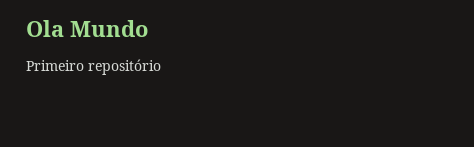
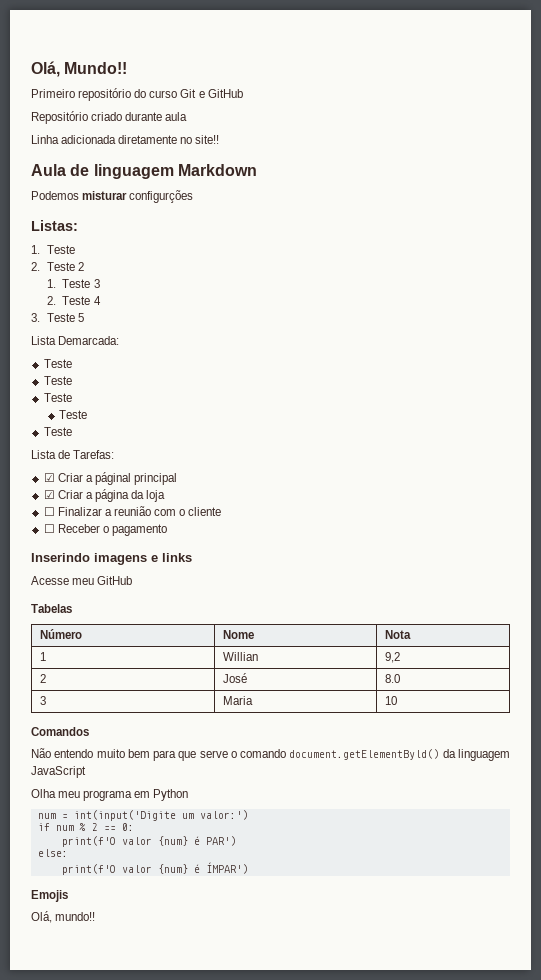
[26,20,148,37] Ola Mundo -> [31,61,128,77] Olá, Mundo!!
(161, 67) none -> [134,89,243,98] [31,111,188,124] [31,135,220,144] [31,164,257,179] [31,190,194,203] [31,220,78,231] [31,245,75,254] [31,262,84,271] [46,279,100,288] [46,296,101,305] [31,313,84,322] [31,336,120,345] [43,359,72,368] [43,376,72,385] [43,393,72,402] [59,410,88,419] [43,427,72,436] [31,450,115,459] [43,472,178,485] [43,489,166,502] [43,506,222,516] [43,524,167,536] [31,553,192,565] [31,576,133,585] [31,604,72,613] [39,629,82,639] [222,630,254,639] [384,630,411,639] [39,652,46,661] [222,652,258,661] [384,652,400,663] [39,674,46,683] [222,673,247,683] [384,674,400,683] [39,696,46,705] [222,696,253,705] [384,696,397,705] [31,727,89,736] [31,748,510,761] [31,766,86,778] [31,789,189,801] [37,810,248,821] [37,823,134,831] [61,836,236,847] [37,849,68,857] [61,862,248,875] [31,890,68,902] [31,911,96,923] do curso Git e GitHub // Repositório criado durante aula // Linha adicionada diretamente no site!! // Aula de linguagem Markdown // Podemos misturar configurções // Listas: // 1. Teste // 2. Teste 2 // 1. Teste 3 // 2. Teste 4 // 3. Teste 5 // Lista Demarcada: // Teste // Teste // Teste // Teste // Teste // Lista de Tarefas: // ☑ Criar a páginal principal // ☑ Criar a página da loja // ☐ Finalizar a reunião com o cliente // ☐ Receber o pagamento // Inserindo imagens e links // Acesse meu GitHub // Tabelas // Número | Nome | Nota // 1 | Willian | 9,2 // 2 | José | 8.0 // 3 | Maria | 10 // Comandos // Não entendo muito bem para que serve o comando document.getElementByld() da linguagem JavaScript // Olha meu programa em Python // num = int(input('Digite um valor:') // if num % 2 == 0: // print(f'O valor {num} é PAR') // else: // print(f'O valor {num} é ÍMPAR') // Emojis // Olá, mundo!!

